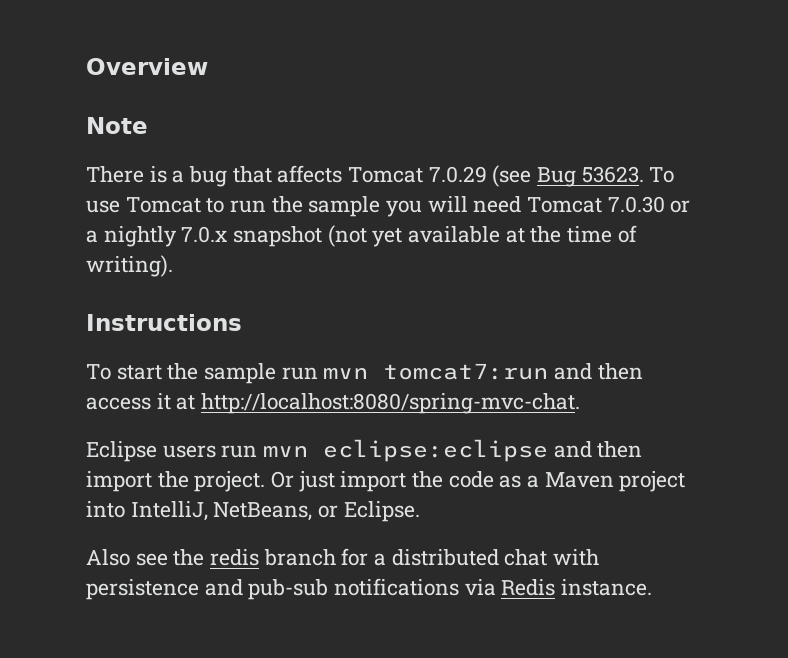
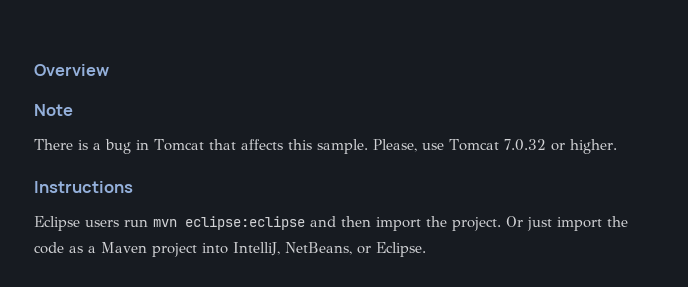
[232,165,675,187] [86,196,691,217] [86,225,637,247] [86,255,173,277] [86,314,242,331] [86,363,643,384] [86,393,581,414] that affects Tomcat 7.0.29 (see Bug 53623. To use Tomcat to run the sample you will need Tomcat 7.0.30 or a nightly 7.0.x snapshot (not yet available at the time of writing). // Instructions // To start the sample run mvn tomcat7:run and then access it at http://localhost:8080/spring-mvc-chat. -> [136,139,617,154] [34,181,133,193] in Tomcat that affects this sample. Please, use Tomcat 7.0.32 or higher. // Instructions
[86,548,600,566] [86,578,653,600] // Also see the redis branch for a distributed chat with persistence and pub-sub notifications via Redis instance. -> (426, 249) none

